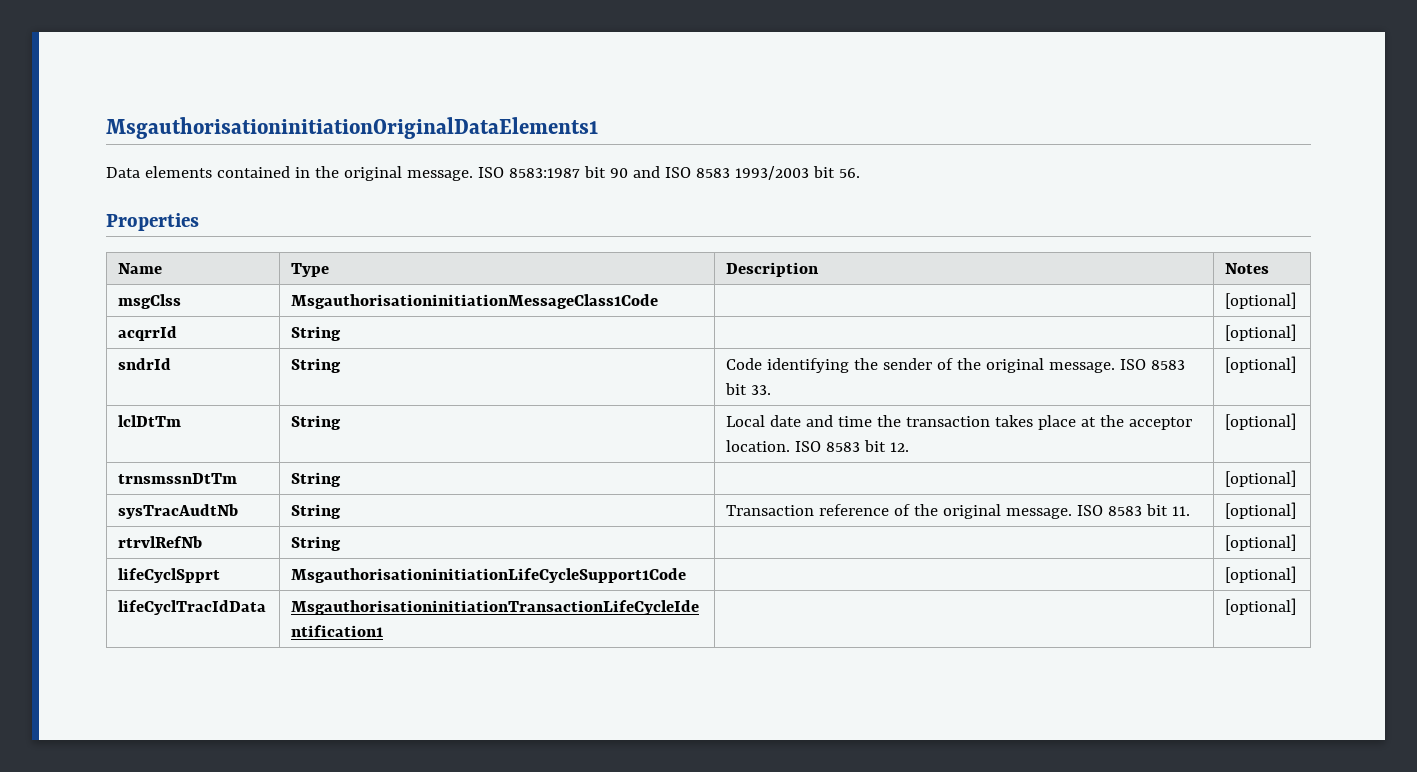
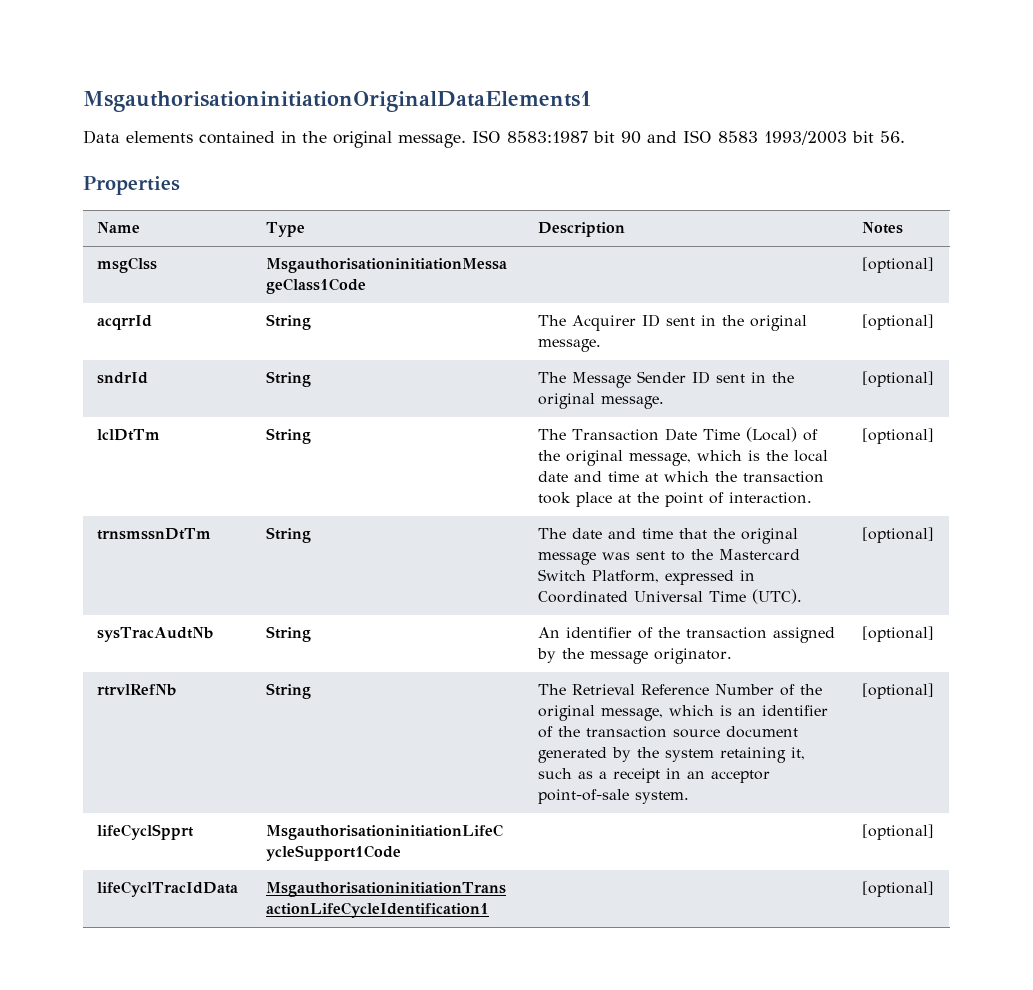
[1225,324,1297,341] [118,358,172,370] [291,358,342,373] [726,358,1186,373] [725,383,772,395] | [optional] // sndrId | String | Code identifying the sender of the original message. ISO 8583 bit 33. -> [537,314,807,331] [537,339,601,352] [861,314,934,330] [96,372,148,384] [265,371,311,387] [537,371,794,388] [537,393,664,409] The Acquirer ID sent in the original message. | [optional] // sndrId | String | The Message Sender ID sent in the original message.
[726,415,1034,427] Local date and time the transaction takes -> [537,427,818,442] [537,450,828,466] [537,471,824,483] [537,492,571,504] The Transaction Date Time (Local) of the original message, which is the local date and time at which the transaction took
[1129,417,1193,430] [726,440,910,452] [1225,413,1297,430] [118,473,238,484] [291,472,342,487] [1225,470,1297,487] [118,504,239,519] [291,504,342,519] [726,504,1191,519] [1225,502,1297,519] [118,536,203,548] [291,536,342,551] acceptor location. ISO 8583 bit 12. | [optional] // trnsmssnDtTm | String | | [optional] // sysTracAudtNb | String | Transaction reference of the original message. ISO 8583 bit 11. | [optional] // rtrvlRefNb | String | -> [664,492,812,507] [861,428,934,444] [96,528,211,540] [265,527,311,543] [537,528,798,544] [537,549,800,565] [537,569,755,585] [537,589,802,604] [861,527,934,543] [96,627,213,642] [265,626,311,642] [537,627,835,643] [536,648,732,664] [861,626,934,642] [96,684,176,696] [265,683,311,699] [537,684,822,696] [537,705,828,721] [537,726,798,738] [537,747,805,763] [537,768,770,783] [537,789,689,804] point of interaction. | [optional] // trnsmssnDtTm | String | The date and time that the original message was sent to the Mastercard Switch Platform, expressed in Coordinated Universal Time (UTC). | [optional] // sysTracAudtNb | String | An identifier of the transaction assigned by the message originator. | [optional] // rtrvlRefNb | String | The Retrieval Reference Number of the original message, which is an identifier of the transaction source document generated by the system retaining it, such as a receipt in an acceptor point-of-sale system.

